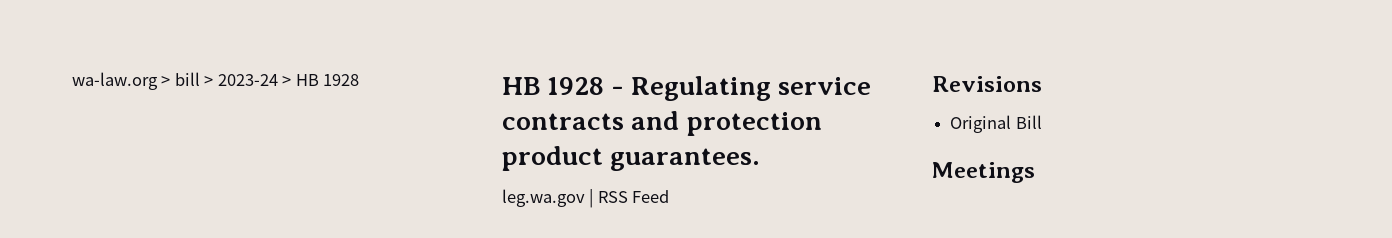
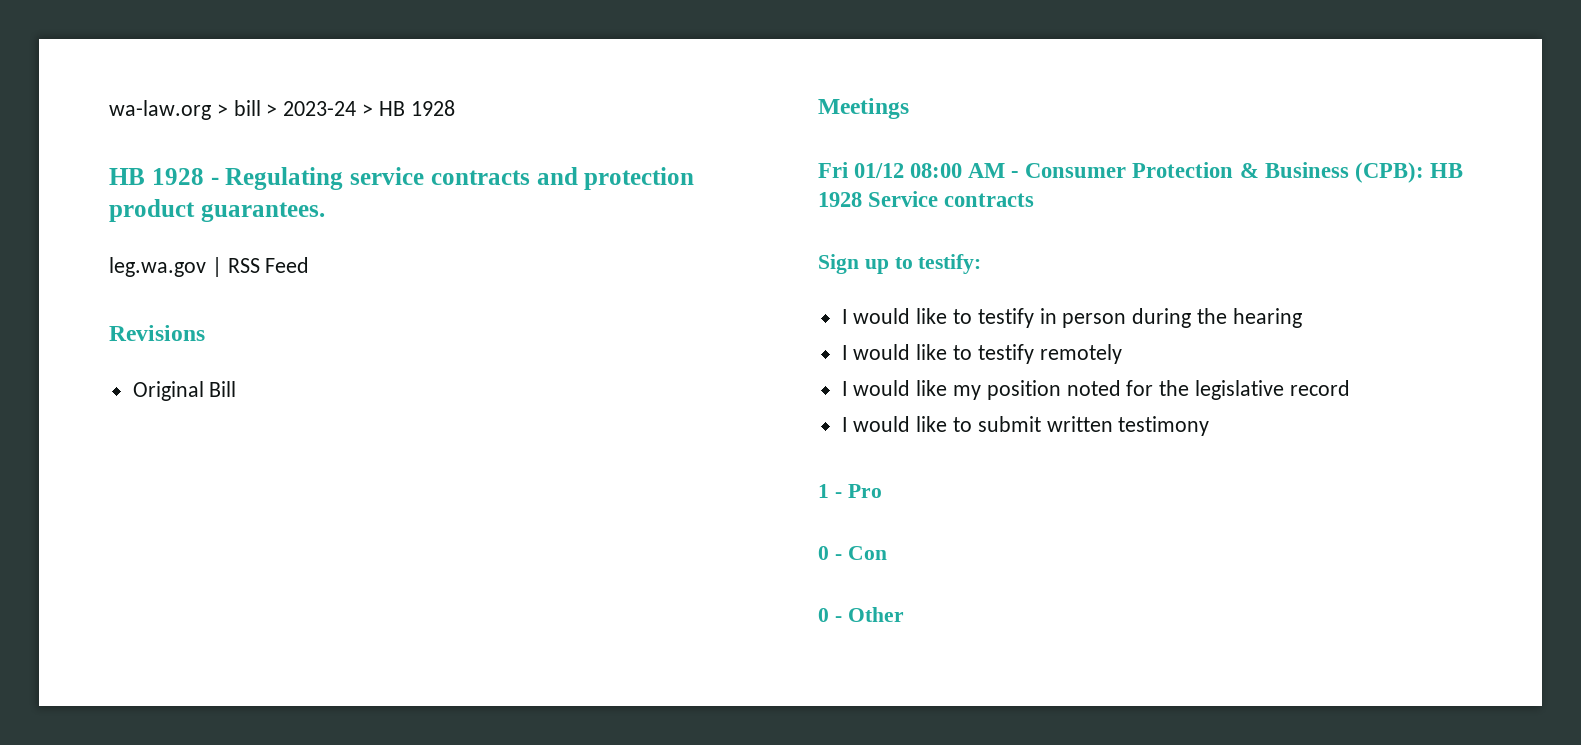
(1035, 172) none -> [818,162,1463,183] [818,191,1035,207] [818,254,982,274] [841,308,1302,328] [841,344,1122,364] [841,380,1350,400] [841,416,1210,436] [818,484,882,498] [818,546,887,560] [818,607,904,622] // Fri 01/12 08:00 AM - Consumer Protection & Business (CPB): HB 1928 Service contracts // Sign up to testify: // I would like to testify in person during the hearing // I would like to testify remotely // I would like my position noted for the legislative record // I would like to submit written testimony // 1 - Pro // 0 - Con // 0 - Other

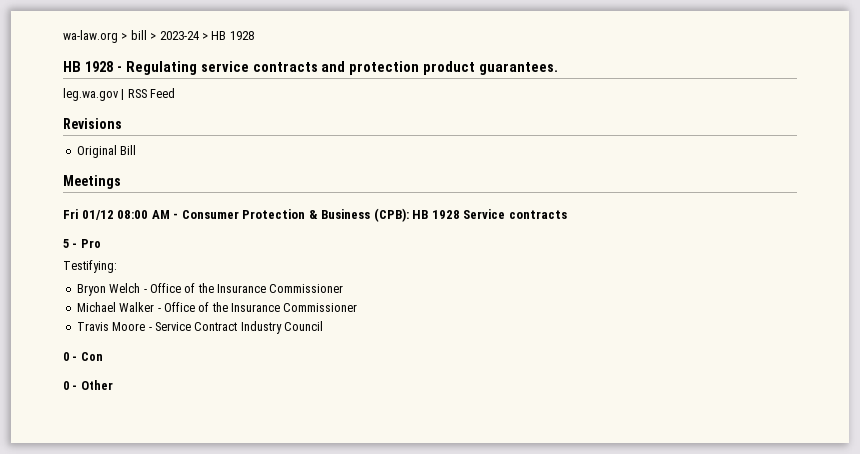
[818,254,982,274] [841,308,1302,328] [841,344,1122,364] [841,380,1350,400] [841,416,1210,436] [818,484,882,498] Sign up to testify: // I would like to testify in person during the hearing // I would like to testify remotely // I would like my position noted for the legislative record // I would like to submit written testimony // 1 - Pro -> [63,239,101,248] [63,260,117,273] [76,283,344,296] [76,302,358,312] [76,321,323,334] 5 - Pro // Testifying: // Bryon Welch - Office of the Insurance Commissioner // Michael Walker - Office of the Insurance Commissioner // Travis Moore - Service Contract Industry Council

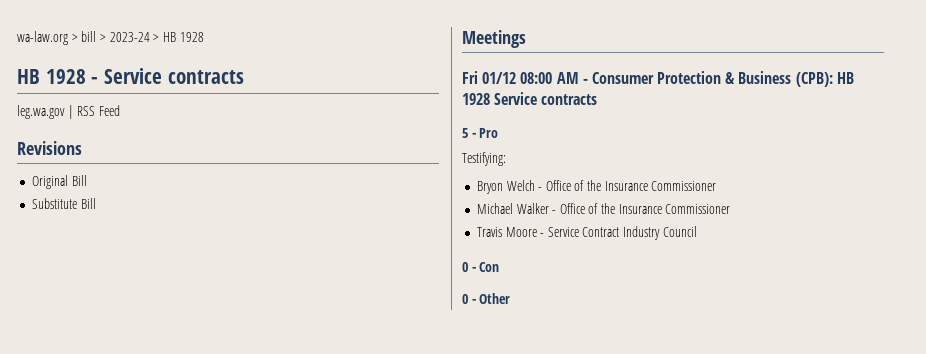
[125,61,559,75] Regulating service contracts and protection product guarantees. -> [104,68,244,84] Service contracts
(137, 150) none -> [31,198,96,209] // Substitute Bill

